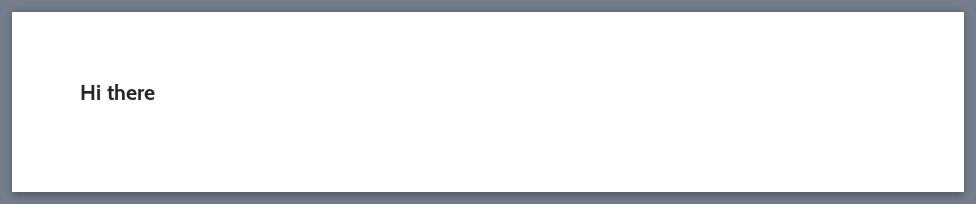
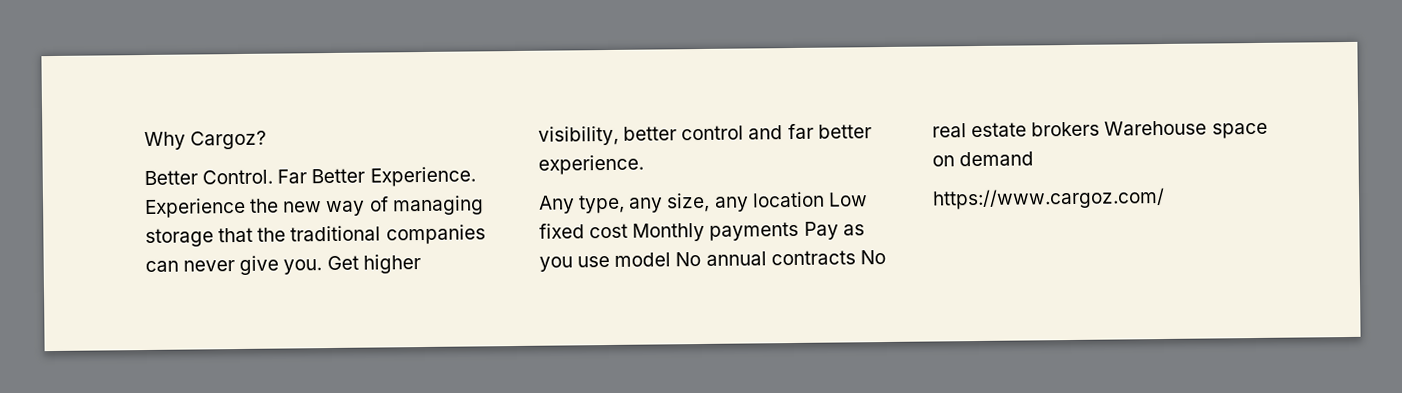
[80,84,155,100] Hi there -> [144,130,268,151] [144,166,476,187] [144,195,484,219] [145,224,486,248] [145,254,421,275] [538,123,872,146] [538,154,644,175] [538,191,868,214] [539,221,865,242] [539,250,886,272] [932,120,1268,139] [932,151,1035,167] [932,187,1165,210] Why Cargoz? // Better Control. Far Better Experience. Experience the new way of managing storage that the traditional companies can never give you. Get higher visibility, better control and far better experience. // Any type, any size, any location Low fixed cost Monthly payments Pay as you use model No annual contracts No real estate brokers Warehouse space on demand // https://www.cargoz.com/

